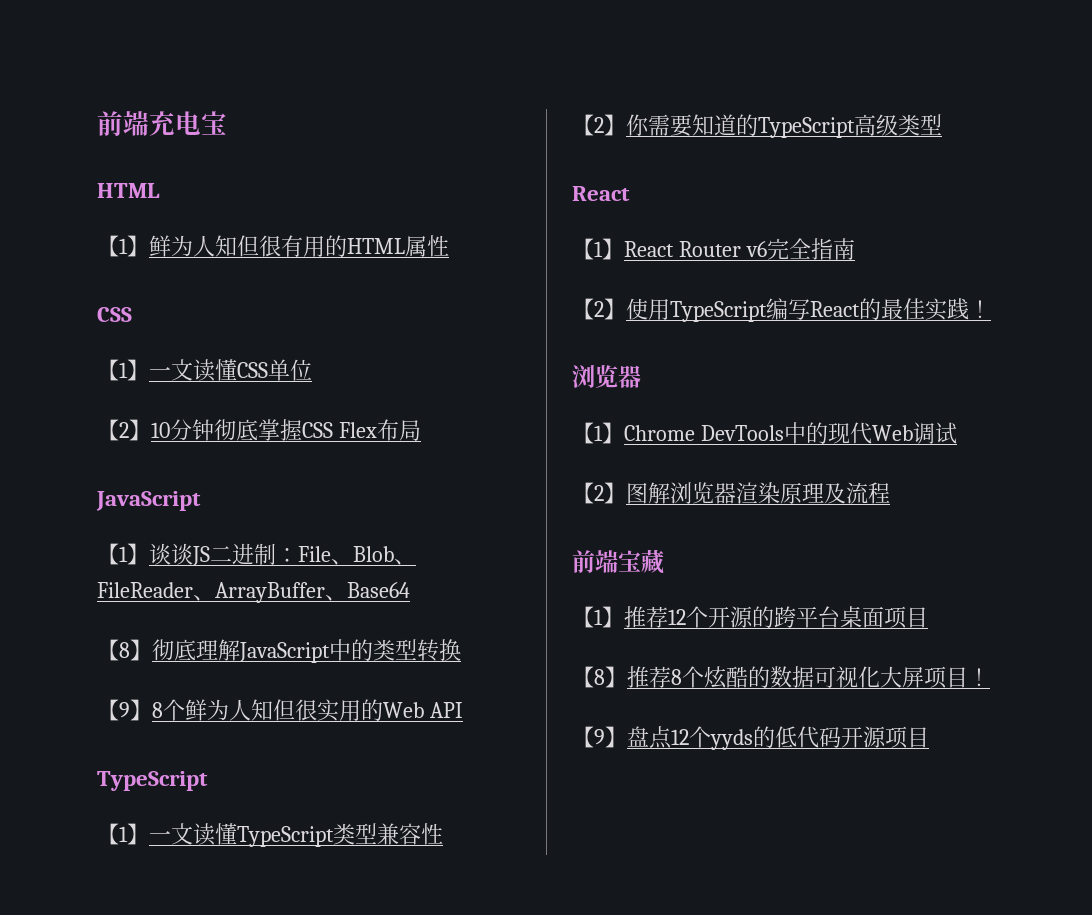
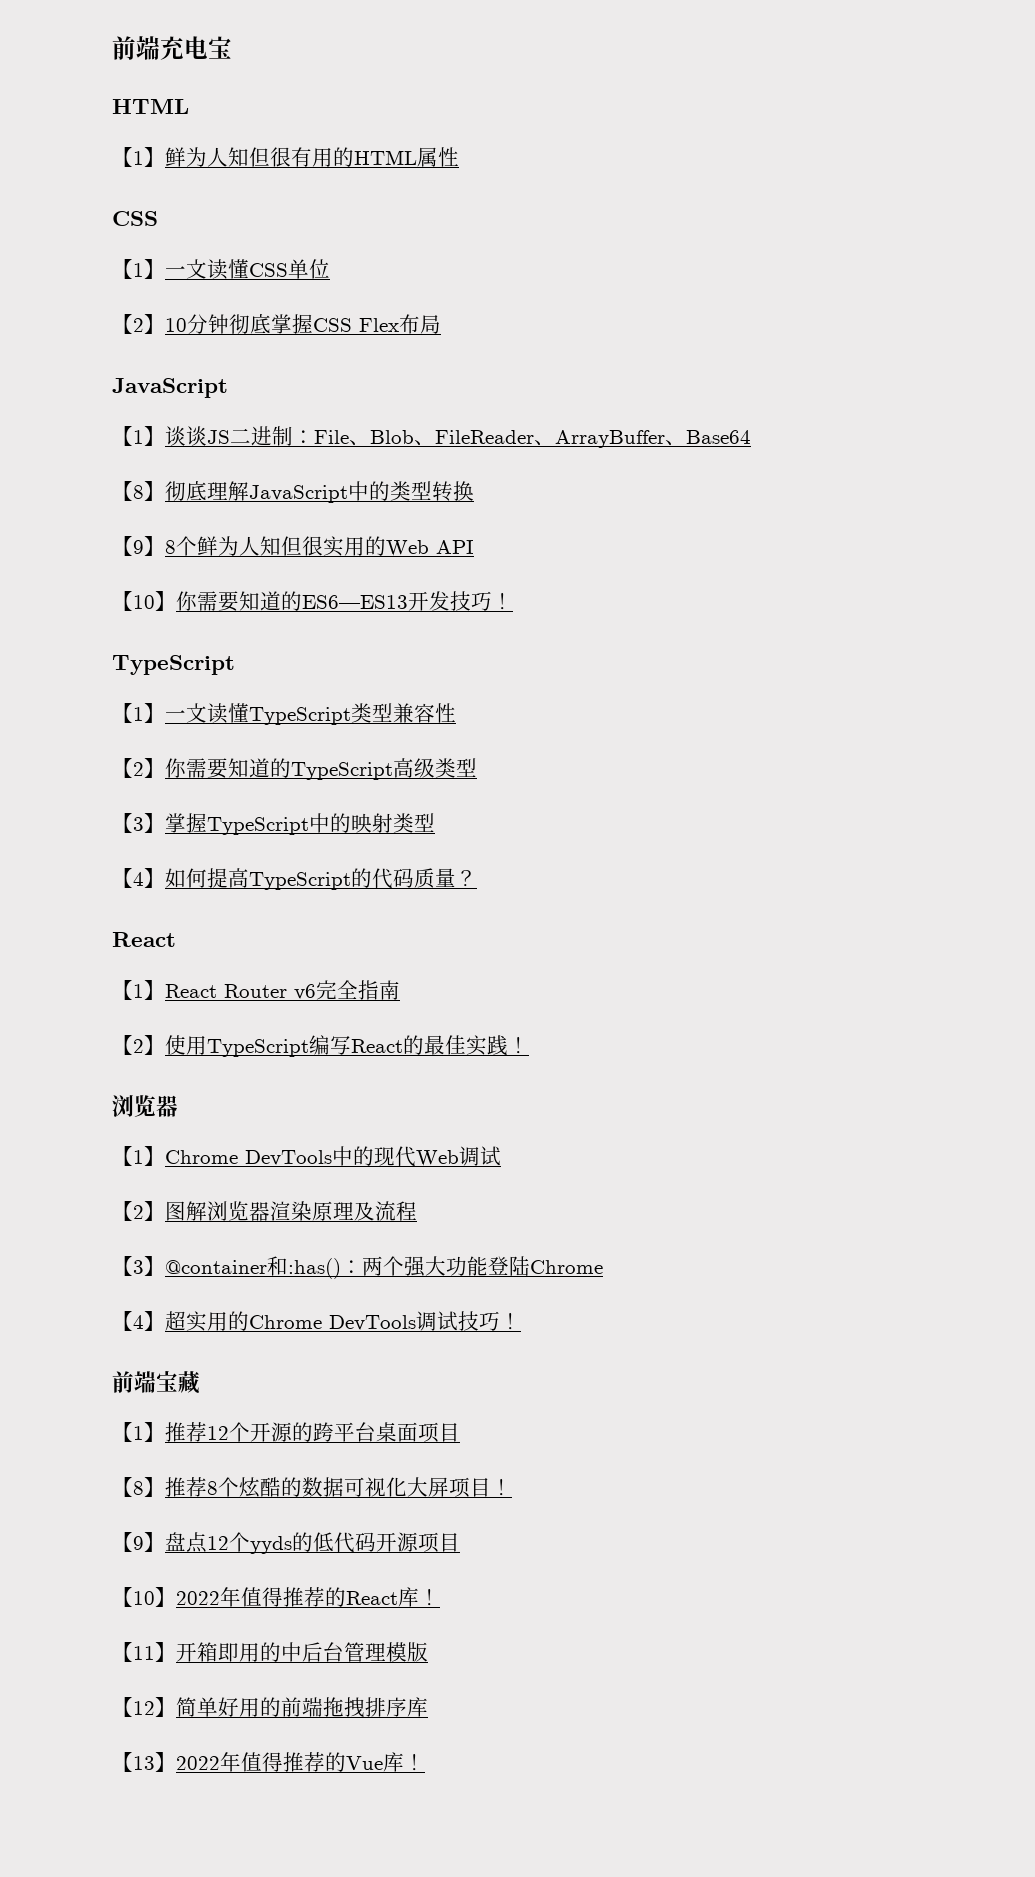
(463, 710) none -> [112,591,513,612] // 【10】你需要知道的ES6—ES13开发技巧！
(942, 124) none -> [112,813,435,835] [112,868,477,890] // 【3】掌握TypeScript中的映射类型 // 【4】如何提高TypeScript的代码质量？
(890, 493) none -> [112,1256,603,1279] [112,1311,521,1332] // 【3】@container和:has()：两个强大功能登陆Chrome // 【4】超实用的Chrome DevTools调试技巧！
(929, 737) none -> [112,1587,440,1607] [112,1642,428,1662] [112,1697,428,1718] [112,1752,425,1772] // 【10】2022年值得推荐的React库！ // 【11】开箱即用的中后台管理模版 // 【12】简单好用的前端拖拽排序库 // 【13】2022年值得推荐的Vue库！

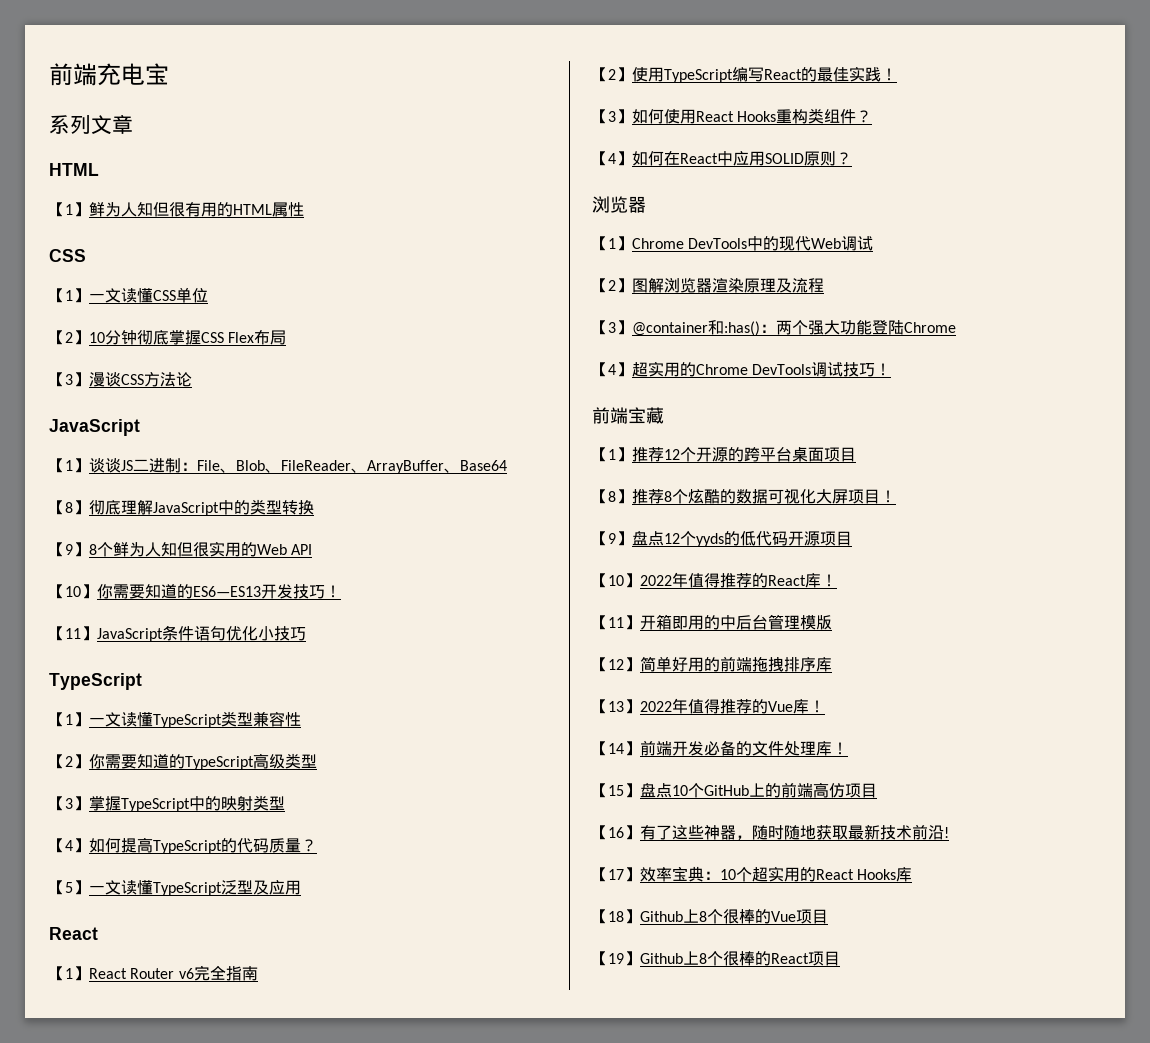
(232, 47) none -> [49,114,133,135] // 系列文章
(441, 324) none -> [49,372,192,387] // 【3】漫谈CSS方法论
(513, 601) none -> [49,625,306,642] // 【11】JavaScript条件语句优化小技巧
(477, 878) none -> [49,880,301,896] // 【5】一文读懂TypeScript泛型及应用
(529, 1045) none -> [592,108,873,124] [592,151,852,166] // 【3】如何使用React Hooks重构类组件？ // 【4】如何在React中应用SOLID原则？
(425, 1762) none -> [592,740,848,756] [592,782,877,798] [592,824,949,840] [592,866,913,882] [592,909,828,924] [592,951,840,966] // 【14】前端开发必备的文件处理库！ // 【15】盘点10个GitHub上的前端高仿项目 // 【16】有了这些神器，随时随地获取最新技术前沿! // 【17】效率宝典：10个超实用的React Hooks库 // 【18】Github上8个很棒的Vue项目 // 【19】Github上8个很棒的React项目

